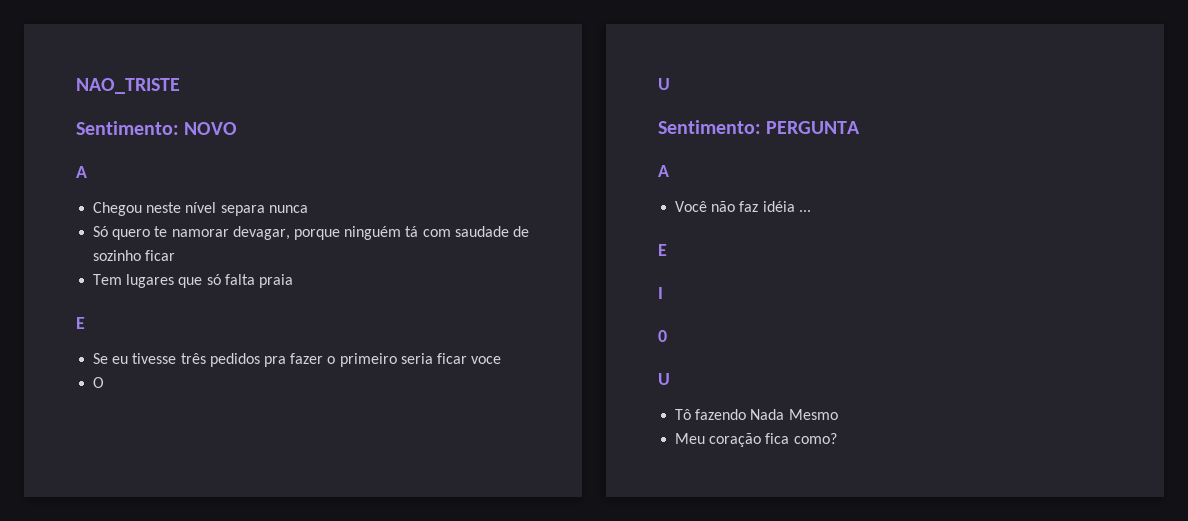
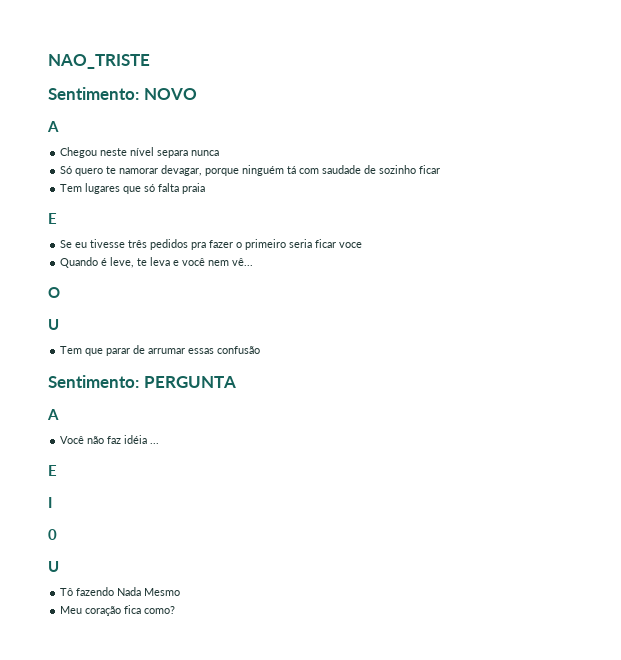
[93,377,105,388] [658,78,670,90] O // U -> [60,257,254,268] [48,287,60,298] [48,319,59,330] [60,345,261,356] Quando é leve, te leva e você nem vê... // O // U // Tem que parar de arrumar essas confusão

